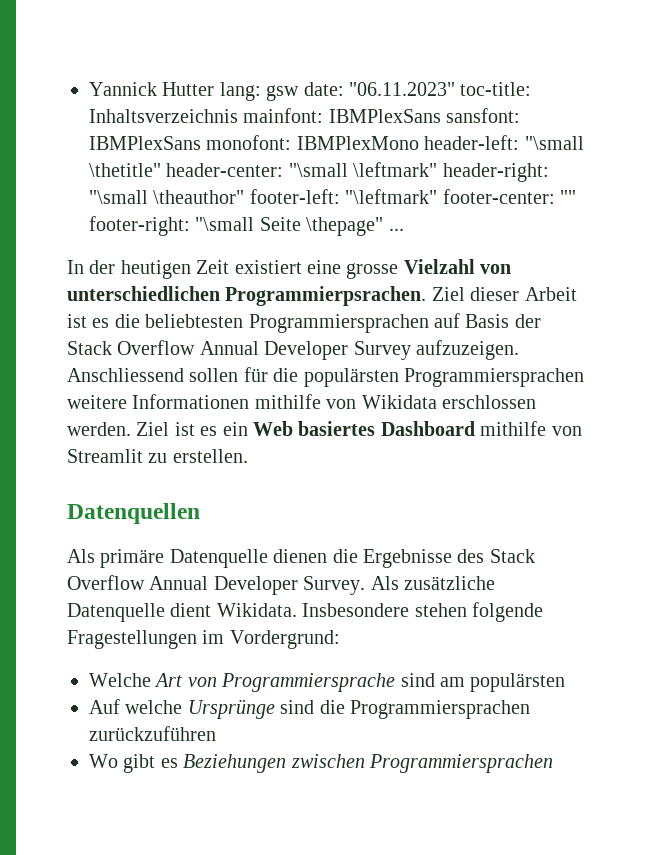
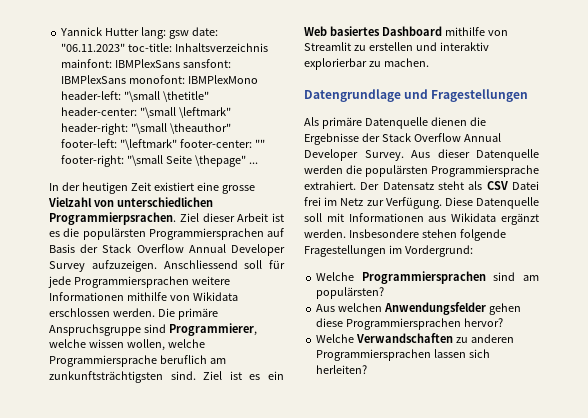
[145,314,244,328] beliebtesten -> [82,228,146,240] populärsten
[189,367,399,387] sollen für die populärsten -> [244,260,285,269] [48,276,71,288] soll für jede
(131, 429) none -> [157,308,218,320] [49,323,257,336] [49,339,205,351] [49,355,226,367] [49,371,196,383] Die primäre Anspruchsgruppe sind Programmierer, welche wissen wollen, welche Programmiersprache beruflich am zunkunftsträchtigsten sind.
[172,449,248,463] [67,503,200,524] erstellen. // Datenquellen -> [368,42,489,51] [304,58,429,70] [304,89,529,102] erstellen und interaktiv explorierbar zu machen. // Datengrundlage und Fragestellungen
[457,549,485,563] des -> [361,133,380,142] der
[370,576,495,590] [67,603,297,622] Als zusätzliche Datenquelle dient Wikidata. -> [411,149,539,161] [304,165,539,177] [304,181,539,190] [304,197,539,209] [304,213,539,225] [304,229,346,238] Aus dieser Datenquelle werden die populärsten Programmiersprache extrahiert. Der Datensatz steht als CSV Datei frei im Netz zur Verfügung. Diese Datenquelle soll mit Informationen aus Wikidata ergänzt werden.
[154,673,566,692] [89,699,530,719] [89,726,216,741] [89,754,553,773] Art von Programmiersprache sind am populärsten // Auf welche Ursprünge sind die Programmiersprachen zurückzuführen // Wo gibt es Beziehungen zwischen Programmiersprachen -> [361,271,539,284] [316,287,385,299] [316,302,522,315] [316,318,504,330] [316,333,515,343] [316,349,491,361] [316,365,368,374] Programmiersprachen sind am populärsten? // Aus welchen Anwendungsfelder gehen diese Programmiersprachen hervor? // Welche Verwandschaften zu anderen Programmiersprachen lassen sich herleiten?

